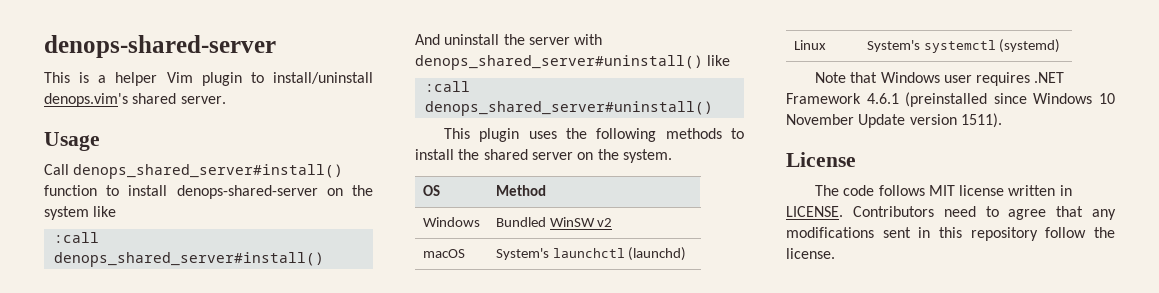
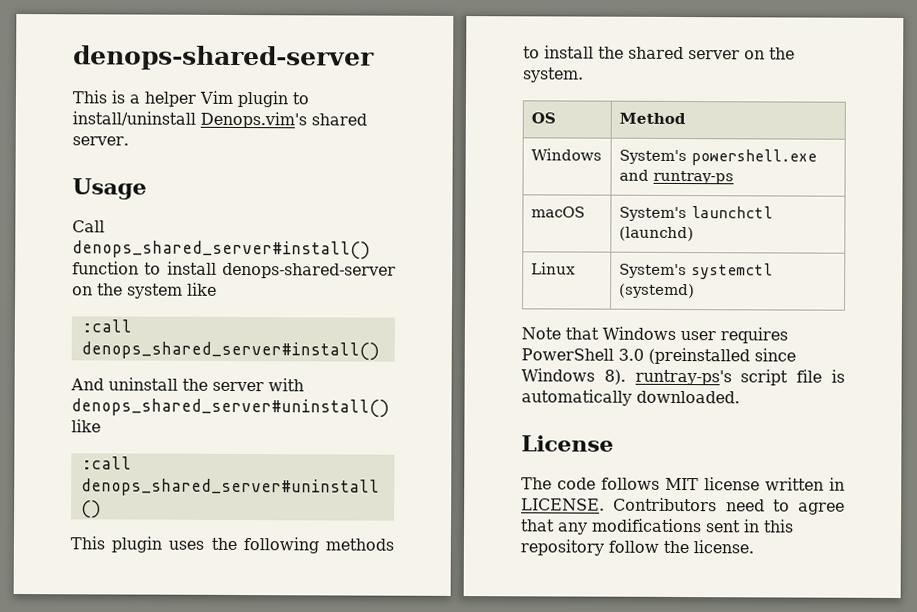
[44,93,128,107] denops.vim's -> [200,111,307,129] Denops.vim's
[495,217,613,227] Bundled WinSW v2 -> [618,149,817,166] [618,169,734,185] System's powershell.exe and runtray-ps
[1034,72,1065,83] [786,92,1115,107] [786,113,1002,128] .NET Framework 4.6.1 (preinstalled since Windows 10 November Update version 1511). -> [521,347,796,365] [521,368,845,386] [521,389,740,406] PowerShell 3.0 (preinstalled since Windows 8). runtray-ps's script file is automatically downloaded.

